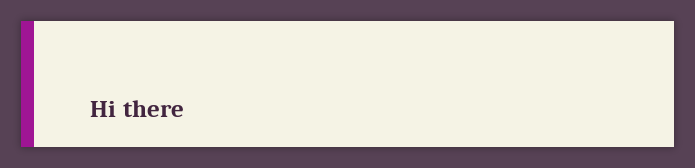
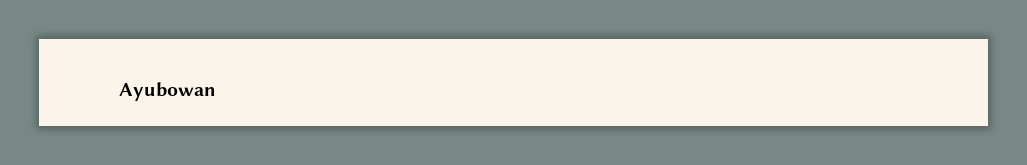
[90,100,184,117] Hi there -> [119,82,216,101] Ayubowan

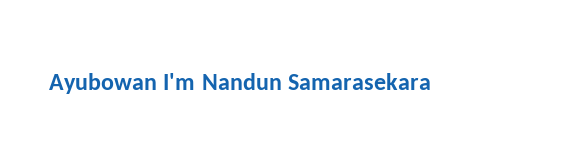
(216, 91) none -> [163,73,432,90] I'm Nandun Samarasekara

